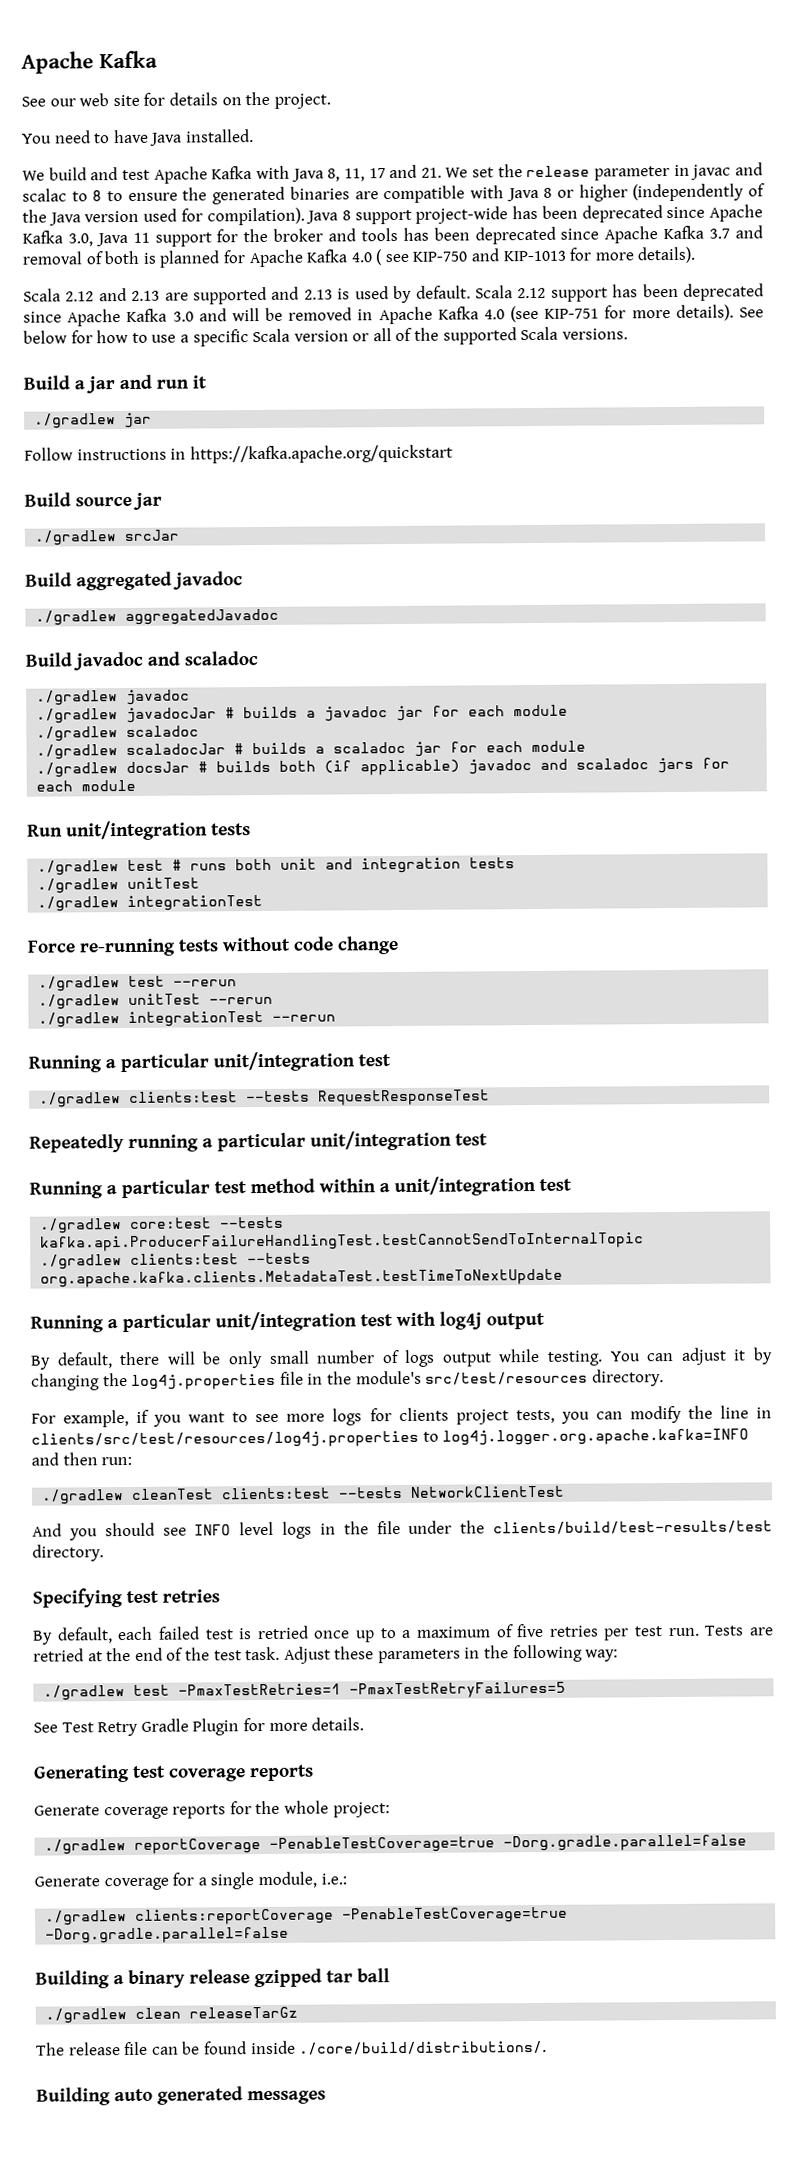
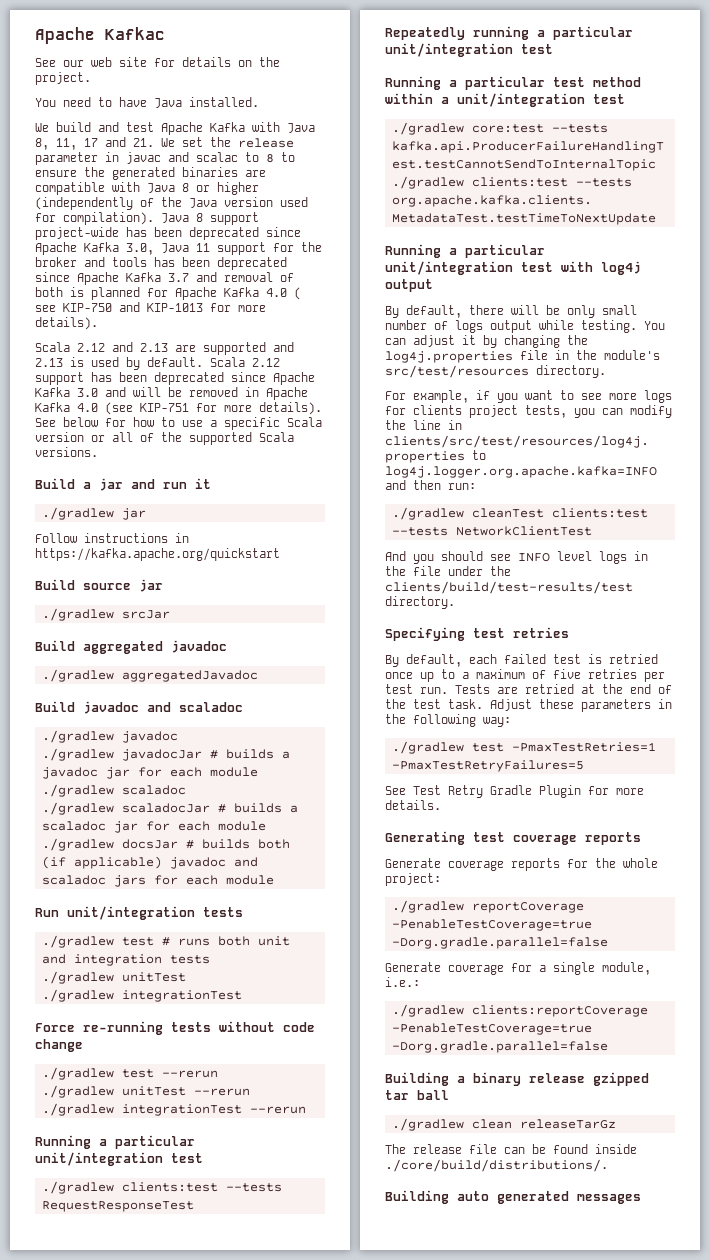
[21,50,158,74] Apache Kafka -> [35,27,165,44] Apache Kafkac

